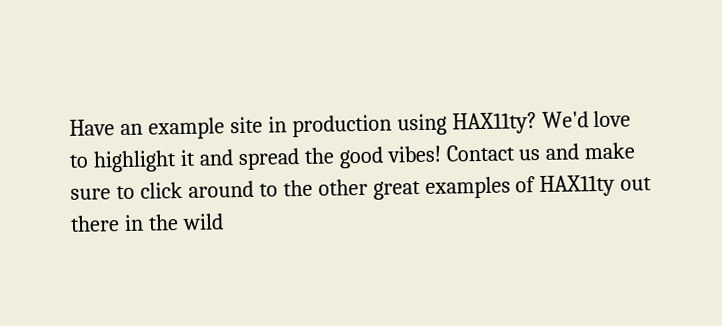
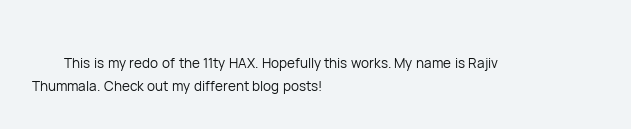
[69,110,632,140] [69,142,636,173] [70,174,653,200] [70,213,224,232] Have an example site in production using HAX11ty? We'd love to highlight it and spread the good vibes! Contact us and make sure to click around to the other great examples of HAX11ty out there in the wild -> [64,58,499,71] [32,81,322,94] This is my redo of the 11ty HAX. Hopefully this works. My name is Rajiv Thummala. Check out my different blog posts!

